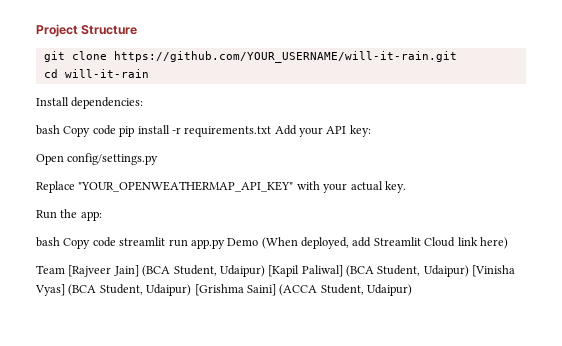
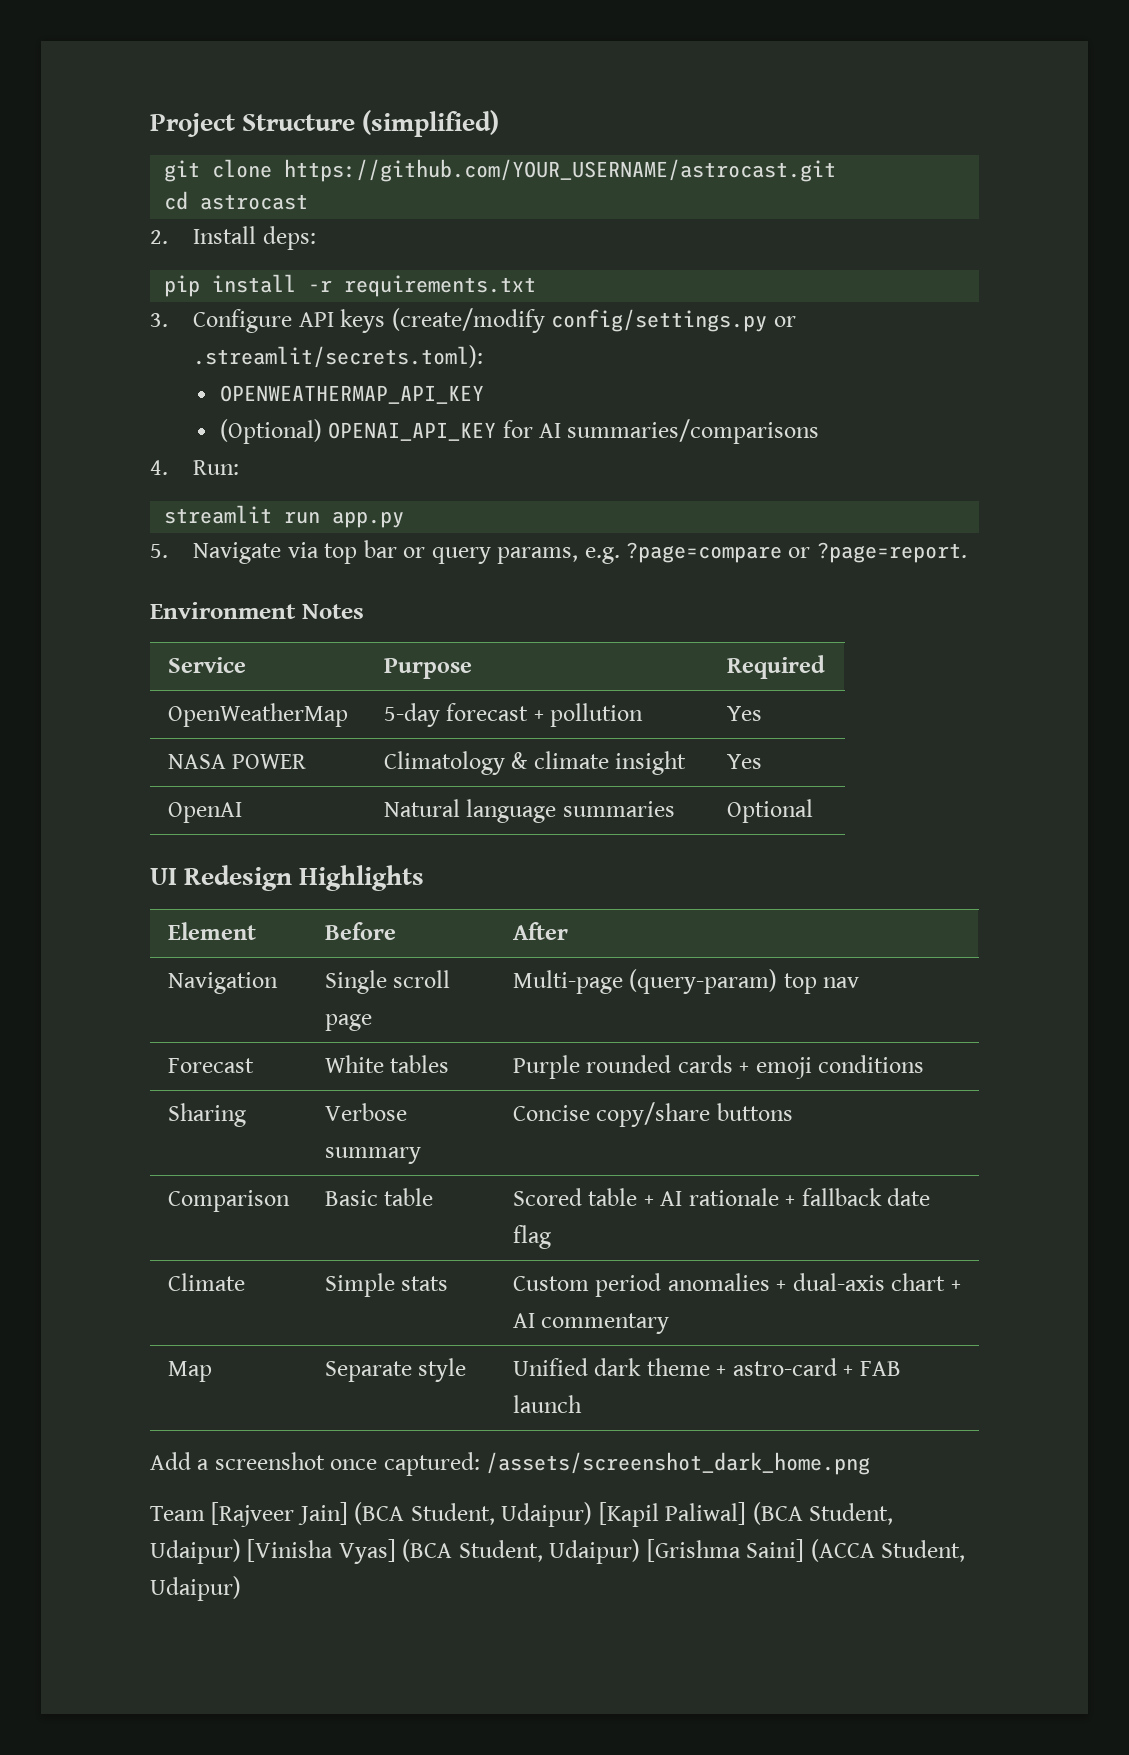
(138, 30) none -> [362,110,500,137] (simplified)
[113,51,457,63] https://github.com/YOUR_USERNAME/will-it-rain.git -> [284,159,837,182] https://github.com/YOUR_USERNAME/astrocast.git
[64,69,149,78] [36,97,144,109] [36,125,371,137] [36,153,159,165] [36,181,406,193] [36,209,102,221] [36,237,508,249] will-it-rain // Install dependencies: // bash Copy code pip install -r requirements.txt Add your API key: // Open config/settings.py // Replace "YOUR_OPENWEATHERMAP_API_KEY" with your actual key. // Run the app: // bash Copy code streamlit run app.py Demo (When deployed, add Streamlit Cloud link here) -> [200,194,309,210] [150,226,316,250] [164,274,537,297] [150,308,796,333] [193,345,484,368] [219,385,484,404] [219,419,820,444] [150,460,240,475] [164,505,405,528] [150,540,967,564] [150,602,364,619] [167,657,246,673] [383,658,472,679] [726,655,825,679] [167,703,348,727] [383,703,644,727] [726,706,762,721] [167,754,307,769] [383,751,687,775] [726,754,762,769] [167,802,242,823] [383,799,675,823] [726,799,813,823] [150,865,425,891] [167,922,256,940] [324,922,396,940] [512,922,568,940] [167,972,278,994] [324,970,451,994] [324,1014,372,1031] [512,969,860,994] [167,1058,254,1073] [324,1055,450,1073] [512,1055,925,1079] [167,1103,246,1127] [324,1103,407,1121] [324,1147,421,1164] [512,1102,793,1127] [167,1190,290,1212] [324,1188,434,1206] [512,1188,931,1206] [512,1225,551,1249] [167,1273,245,1291] [324,1273,449,1297] [512,1273,961,1297] [512,1313,670,1334] [167,1361,212,1382] [324,1358,467,1382] [512,1358,901,1376] [512,1395,582,1413] [150,1452,871,1476] astrocast // 2. Install deps: // pip install -r requirements.txt // 3. Configure API keys (create/modify config/settings.py or .streamlit/secrets.toml): // OPENWEATHERMAP_API_KEY // (Optional) OPENAI_API_KEY for AI summaries/comparisons // 4. Run: // streamlit run app.py // 5. Navigate via top bar or query params, e.g. ?page=compare or ?page=report. // Environment Notes // Service | Purpose | Required // OpenWeatherMap | 5-day forecast + pollution | Yes // NASA POWER | Climatology & climate insight | Yes // OpenAI | Natural language summaries | Optional // UI Redesign Highlights // Element | Before | After // Navigation | Single scroll page | Multi-page (query-param) top nav // Forecast | White tables | Purple rounded cards + emoji conditions // Sharing | Verbose summary | Concise copy/share buttons // Comparison | Basic table | Scored table + AI rationale + fallback date flag // Climate | Simple stats | Custom period anomalies + dual-axis chart + AI commentary // Map | Separate style | Unified dark theme + astro-card + FAB launch // Add a screenshot once captured: /assets/screenshot_dark_home.png

